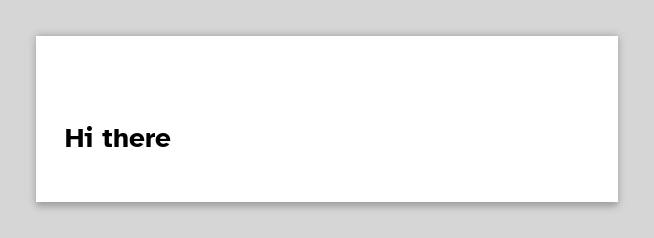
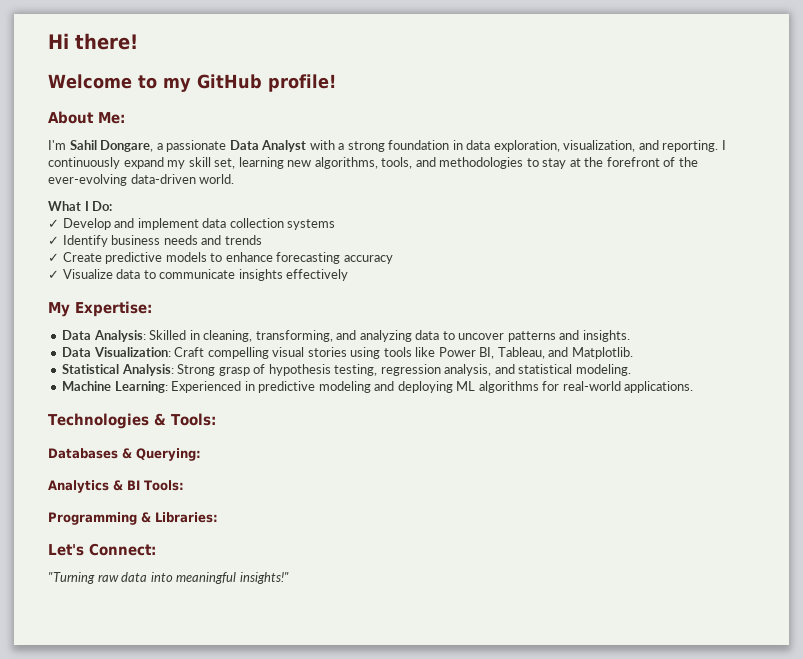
[102,129,171,147] there -> [75,33,138,50] [48,74,336,92] [48,111,125,124] [48,140,726,152] [48,157,698,169] [48,174,235,186] [48,201,113,211] [48,218,336,230] [48,235,262,247] [48,252,393,264] [48,269,349,281] [48,301,152,317] [62,330,630,342] [62,347,633,359] [62,364,631,376] [62,381,694,393] [48,413,216,429] [48,448,201,461] [48,480,184,493] [48,512,218,525] [48,543,156,556] [48,572,289,584] there! // Welcome to my GitHub profile! // About Me: // I'm Sahil Dongare, a passionate Data Analyst with a strong foundation in data exploration, visualization, and reporting. I continuously expand my skill set, learning new algorithms, tools, and methodologies to stay at the forefront of the ever-evolving data-driven world. // What I Do: // ✓ Develop and implement data collection systems // ✓ Identify business needs and trends // ✓ Create predictive models to enhance forecasting accuracy // ✓ Visualize data to communicate insights effectively // My Expertise: // Data Analysis: Skilled in cleaning, transforming, and analyzing data to uncover patterns and insights. // Data Visualization: Craft compelling visual stories using tools like Power BI, Tableau, and Matplotlib. // Statistical Analysis: Strong grasp of hypothesis testing, regression analysis, and statistical modeling. // Machine Learning: Experienced in predictive modeling and deploying ML algorithms for real-world applications. // Technologies & Tools: // Databases & Querying: // Analytics & BI Tools: // Programming & Libraries: // Let's Connect: // "Turning raw data into meaningful insights!"

